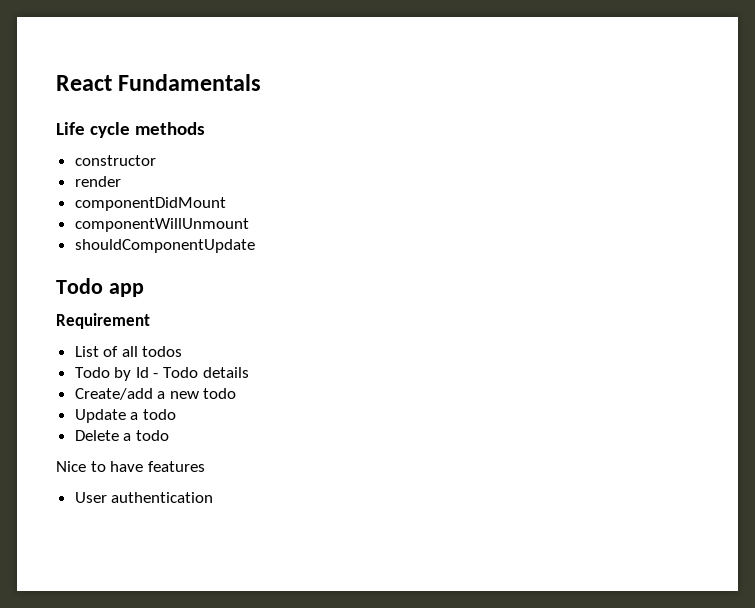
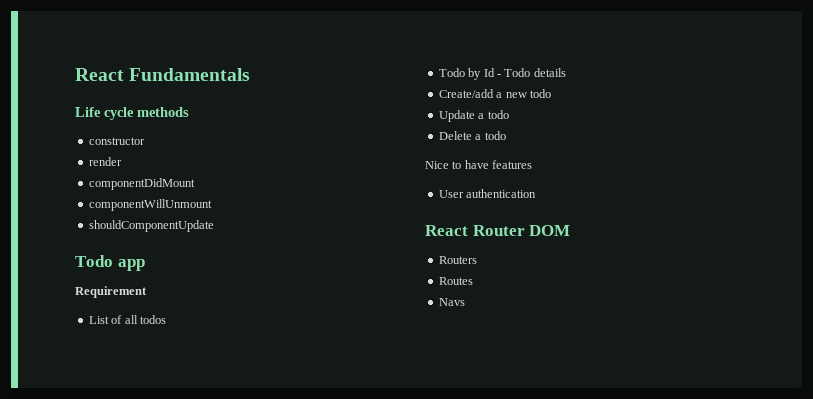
(214, 497) none -> [425,225,571,236] [438,256,477,264] [438,277,473,285] [438,298,465,306] // React Router DOM // Routers // Routes // Navs

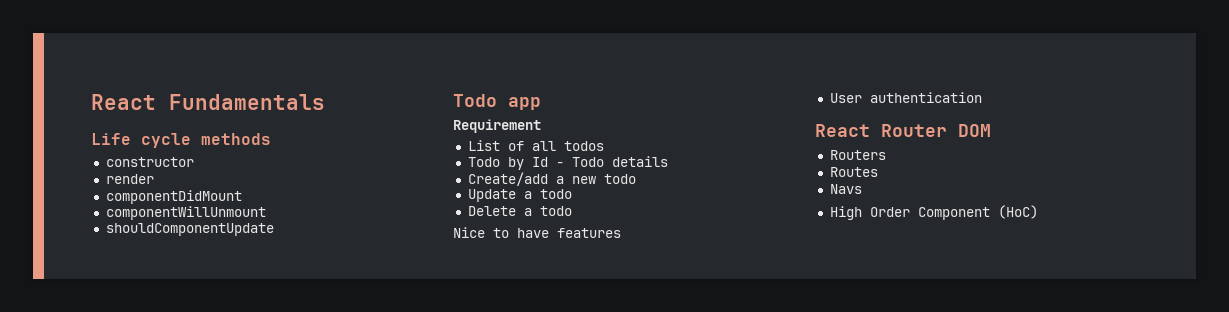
(465, 302) none -> [829,205,1038,220] // High Order Component (HoC)

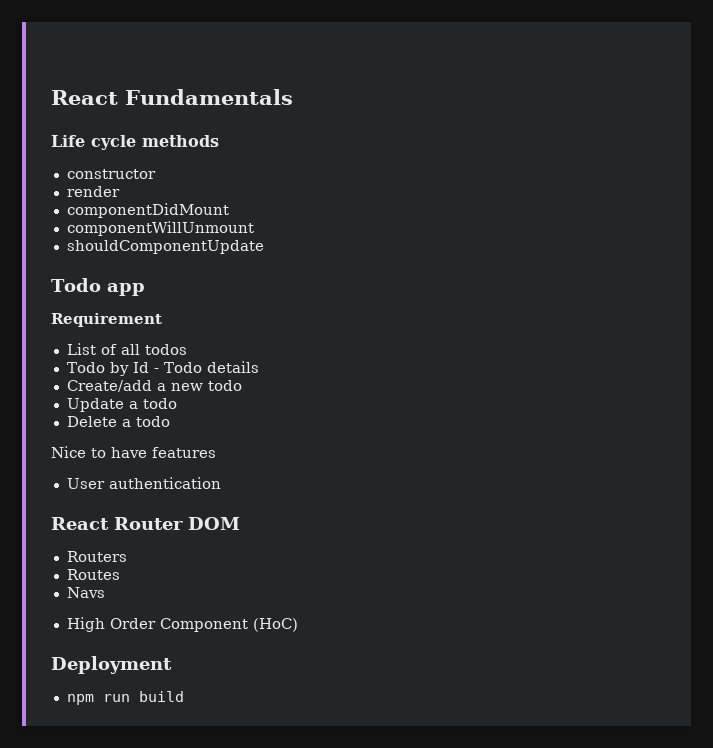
(1038, 212) none -> [51,656,172,674] [66,691,184,705] // Deployment // npm run build

